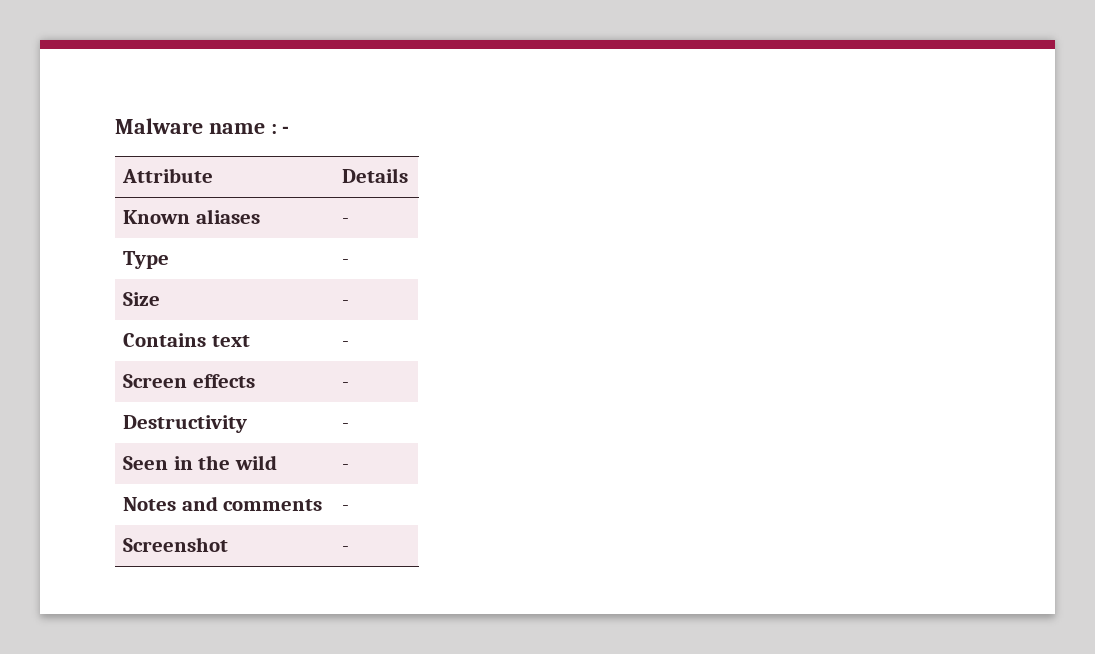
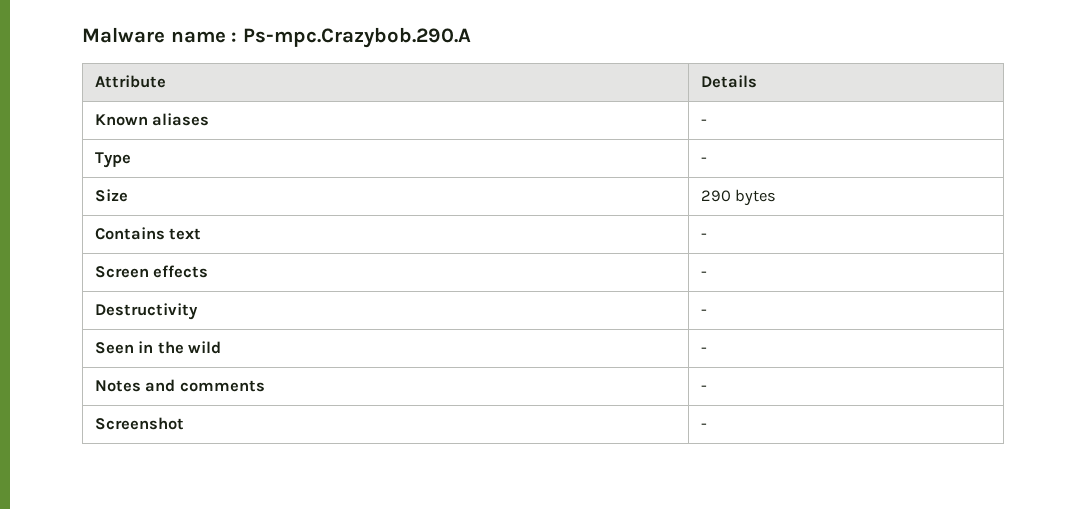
[282,126,290,134] - -> [242,27,471,48] Ps-mpc.Crazybob.290.A
[342,300,350,306] - -> [700,189,777,206] 290 bytes

